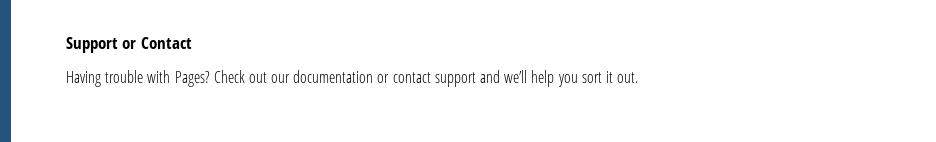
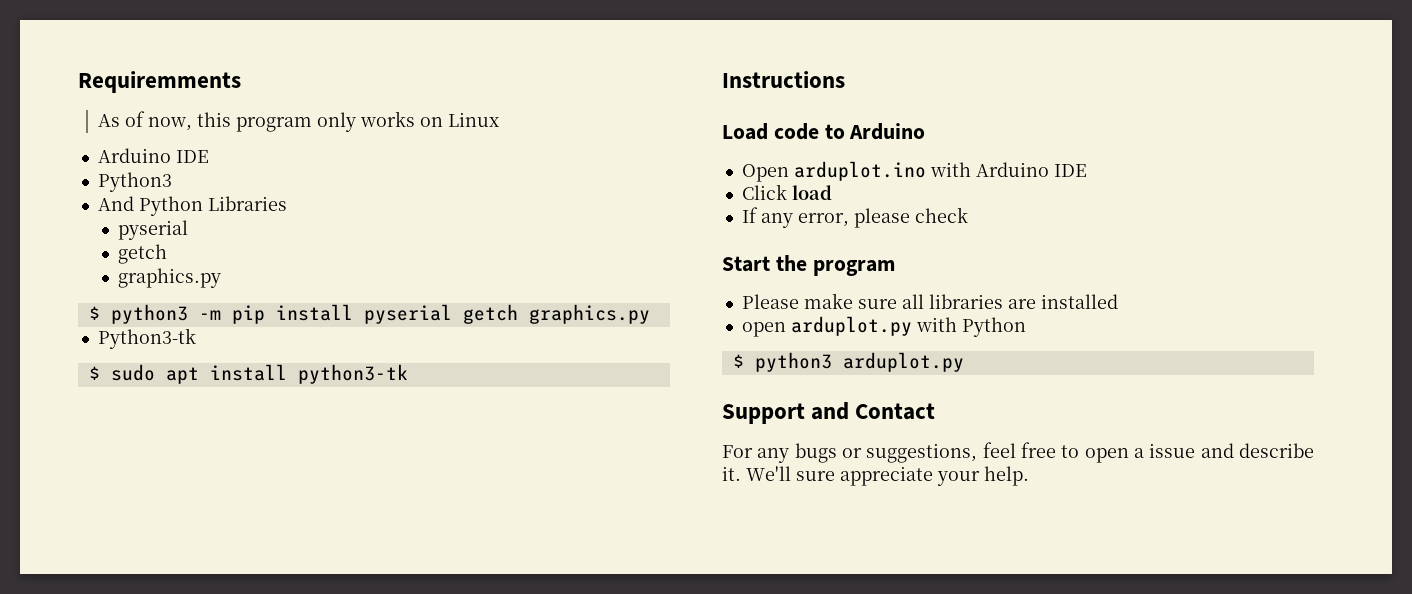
[66,37,192,53] [66,70,639,87] Support or Contact // Having trouble with Pages? Check out our documentation or contact support and we’ll help you sort it out. -> [78,71,241,93] [98,111,500,132] [97,148,209,163] [97,172,172,192] [97,196,287,216] [117,220,188,240] [117,244,167,264] [117,268,221,288] [88,304,650,324] [97,328,196,349] [88,364,408,384] [722,71,845,88] [722,123,926,140] [741,161,1087,182] [741,184,832,200] [741,207,968,228] [722,255,895,276] [741,293,1118,309] [741,316,1026,337] [732,352,964,372] [722,402,936,424] [722,442,1314,463] [722,466,1029,486] Requiremments // As of now, this program only works on Linux // Arduino IDE // Python3 // And Python Libraries // pyserial // getch // graphics.py // $ python3 -m pip install pyserial getch graphics.py // Python3-tk // $ sudo apt install python3-tk // Instructions // Load code to Arduino // Open arduplot.ino with Arduino IDE // Click load // If any error, please check // Start the program // Please make sure all libraries are installed // open arduplot.py with Python // $ python3 arduplot.py // Support and Contact // For any bugs or suggestions, feel free to open a issue and describe it. We'll sure appreciate your help.

